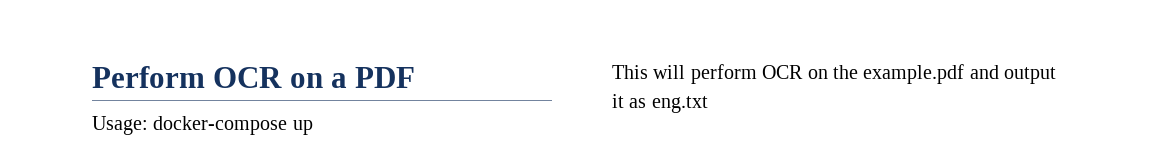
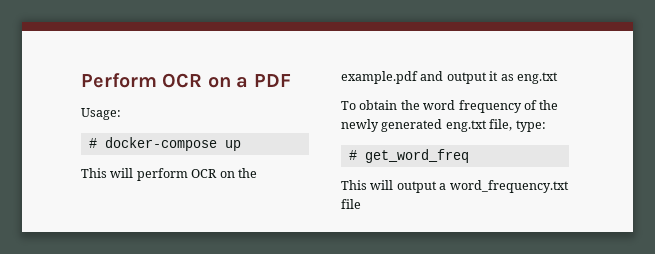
(148, 125) none -> [88,138,97,148] // #
(708, 104) none -> [341,100,559,113] [341,119,546,132] [348,149,469,163] [341,180,569,193] [341,199,361,209] // To obtain the word frequency of the newly generated eng.txt file, type: // # get_word_freq // This will output a word_frequency.txt file

